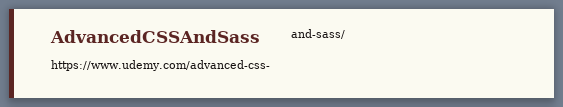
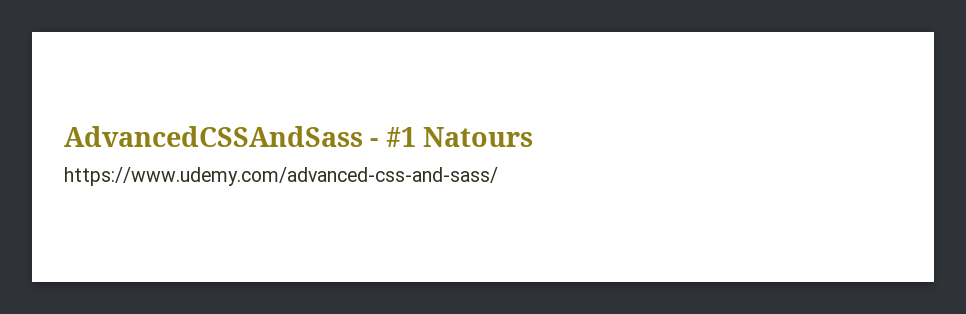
(260, 36) none -> [370,127,533,147] - #1 Natours

